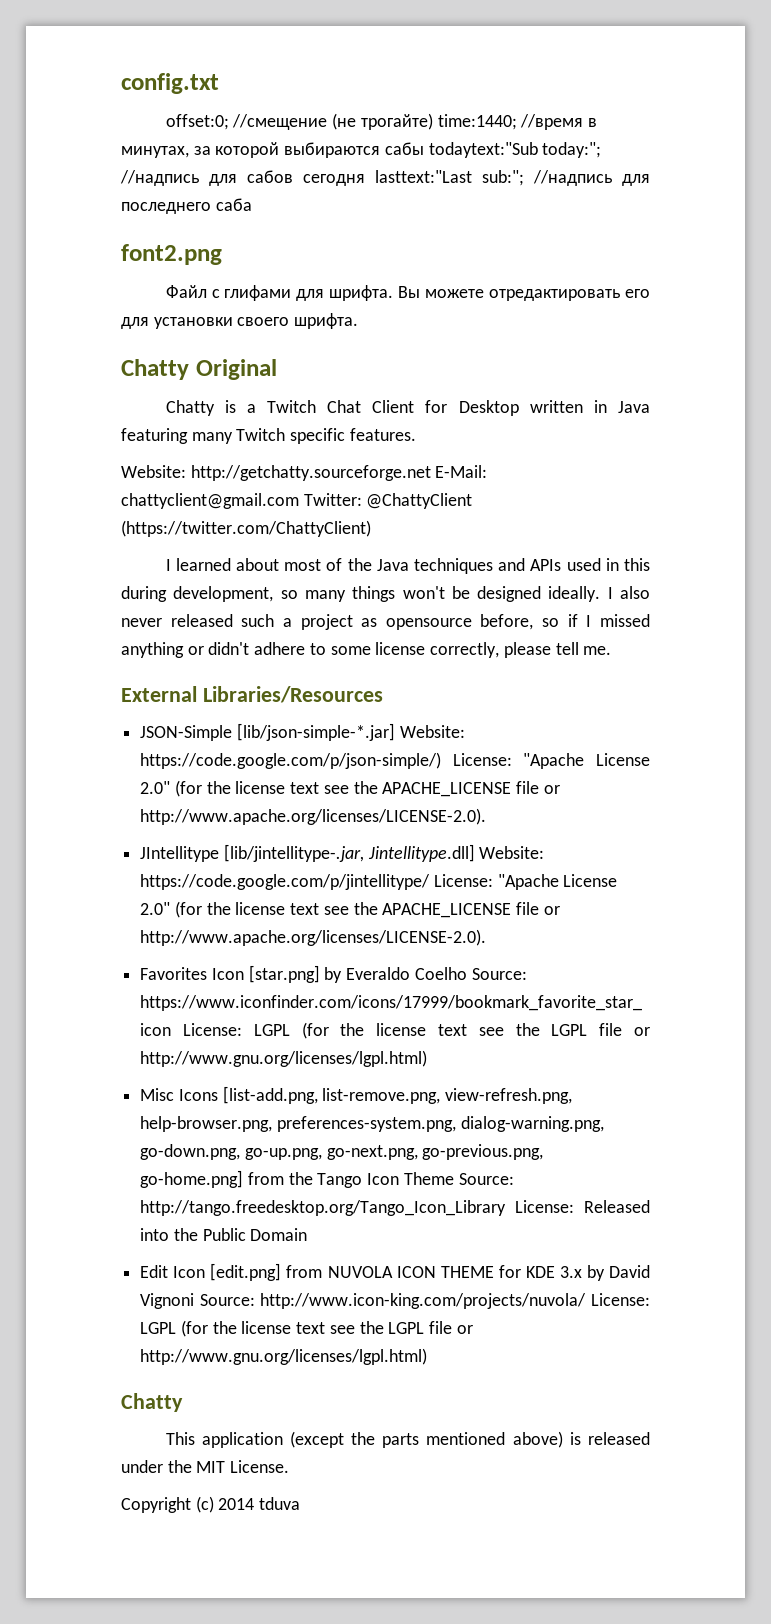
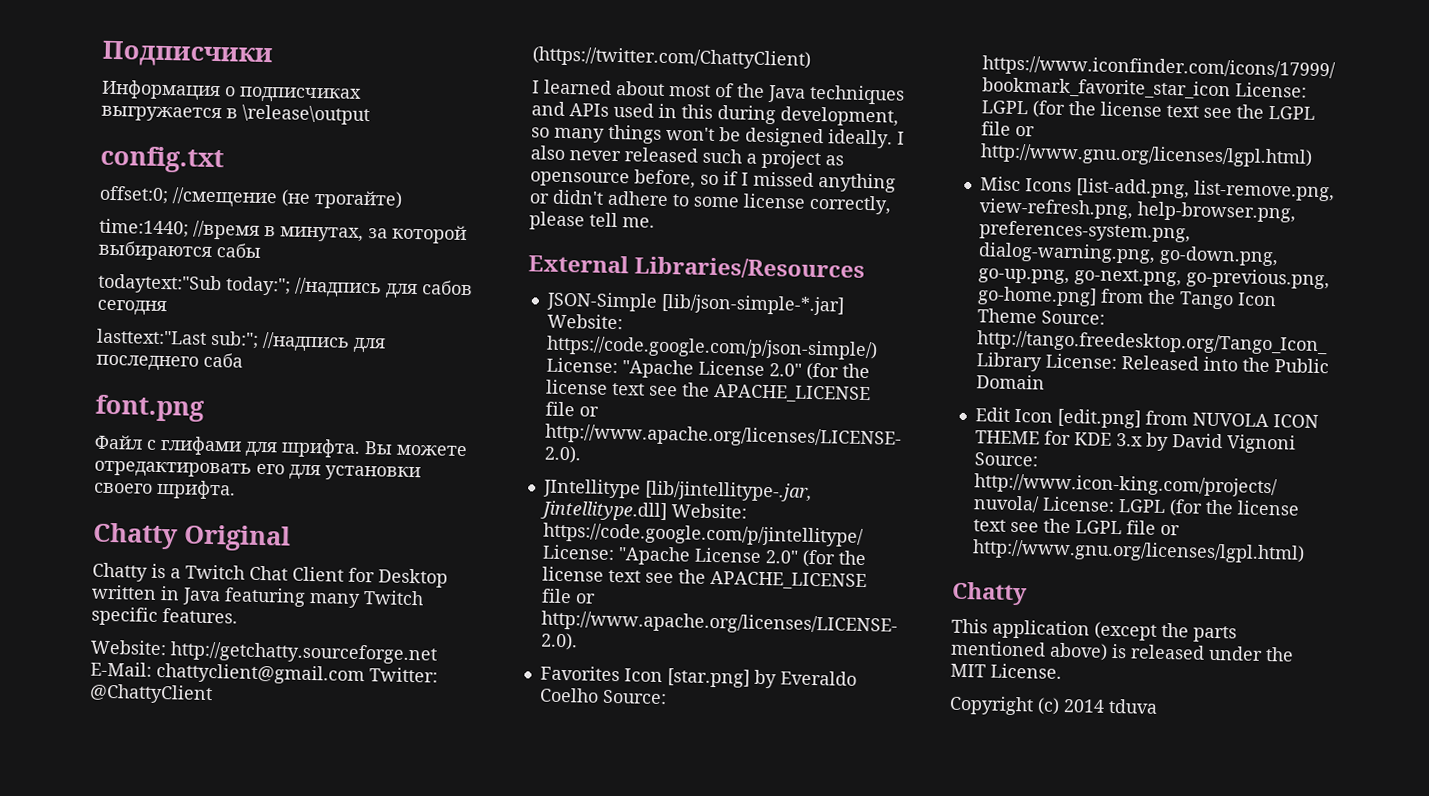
(121, 83) none -> [102,40,273,69] [101,79,362,104] [101,104,370,126] Подписчики // Информация о подписчиках выгружается в \release\output //
(433, 121) none -> (403, 200) //
(424, 148) none -> (261, 250) //
(365, 180) none -> (167, 308) //
[121,244,222,265] font2.png -> [95,394,205,422] font.png

